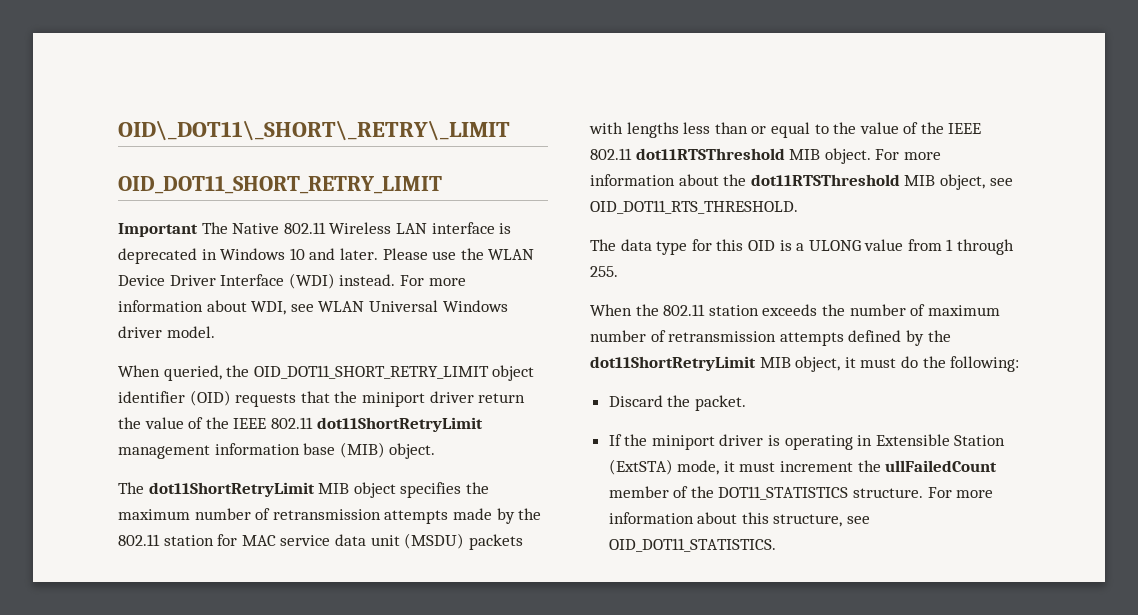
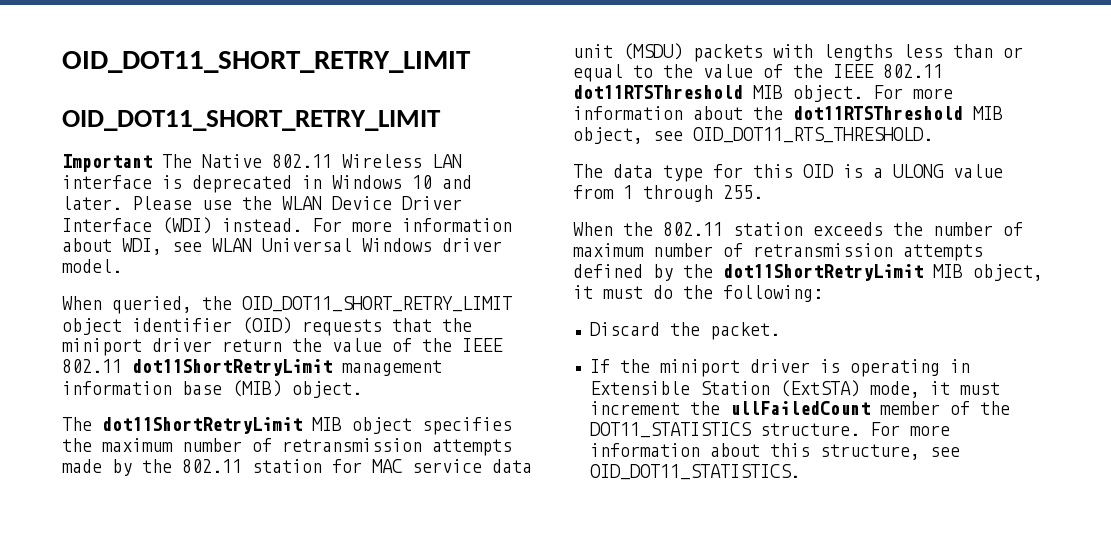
[118,120,510,141] OID\_DOT11\_SHORT\_RETRY\_LIMIT -> [62,51,471,73] OID_DOT11_SHORT_RETRY_LIMIT

